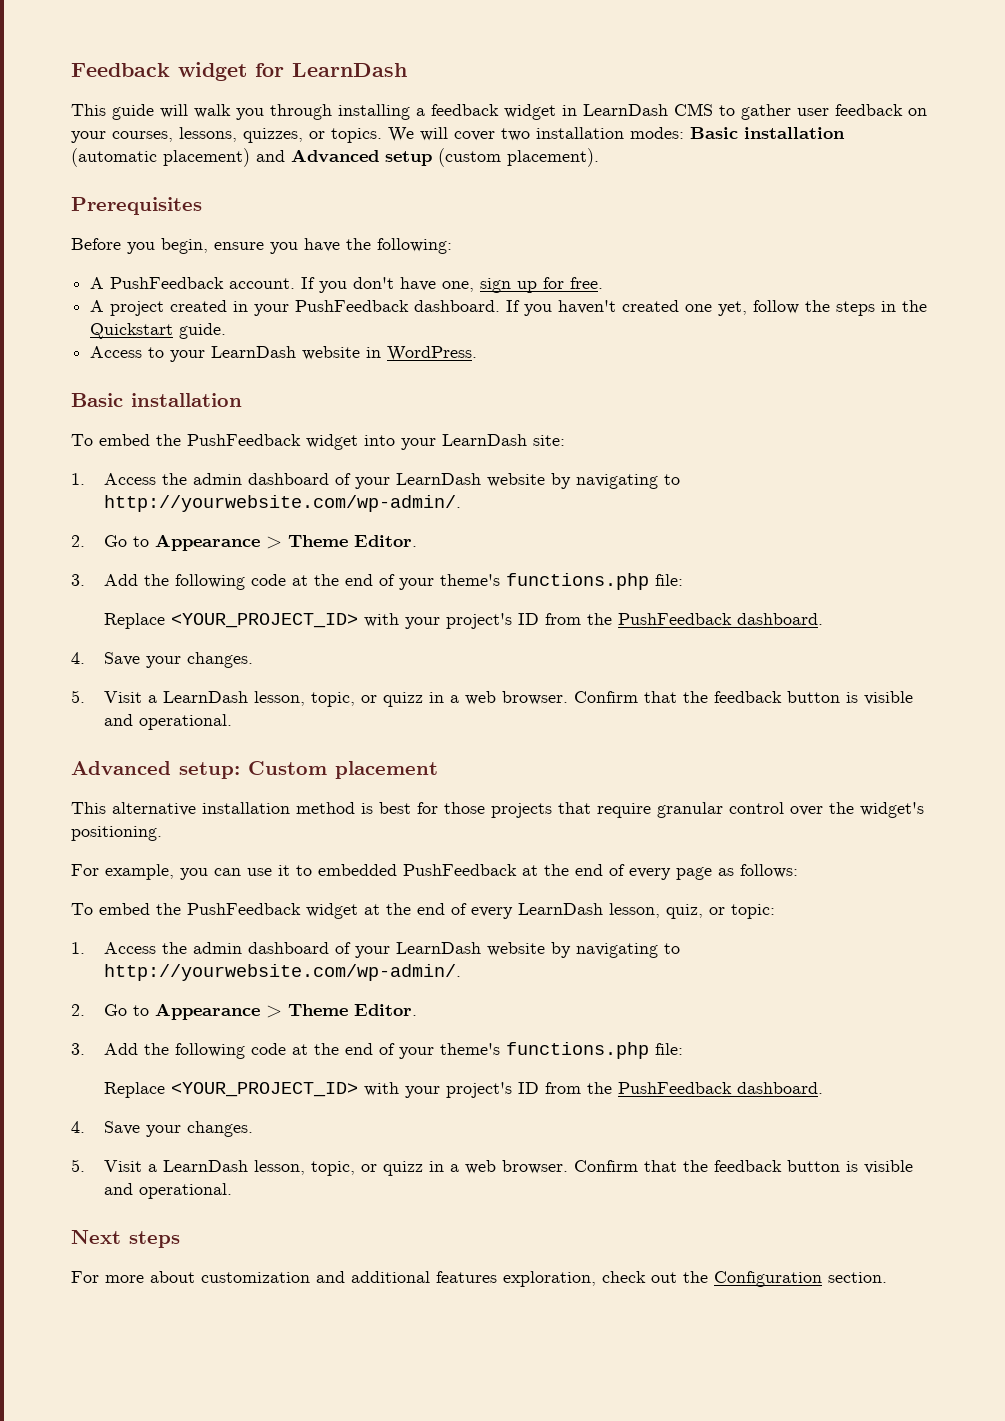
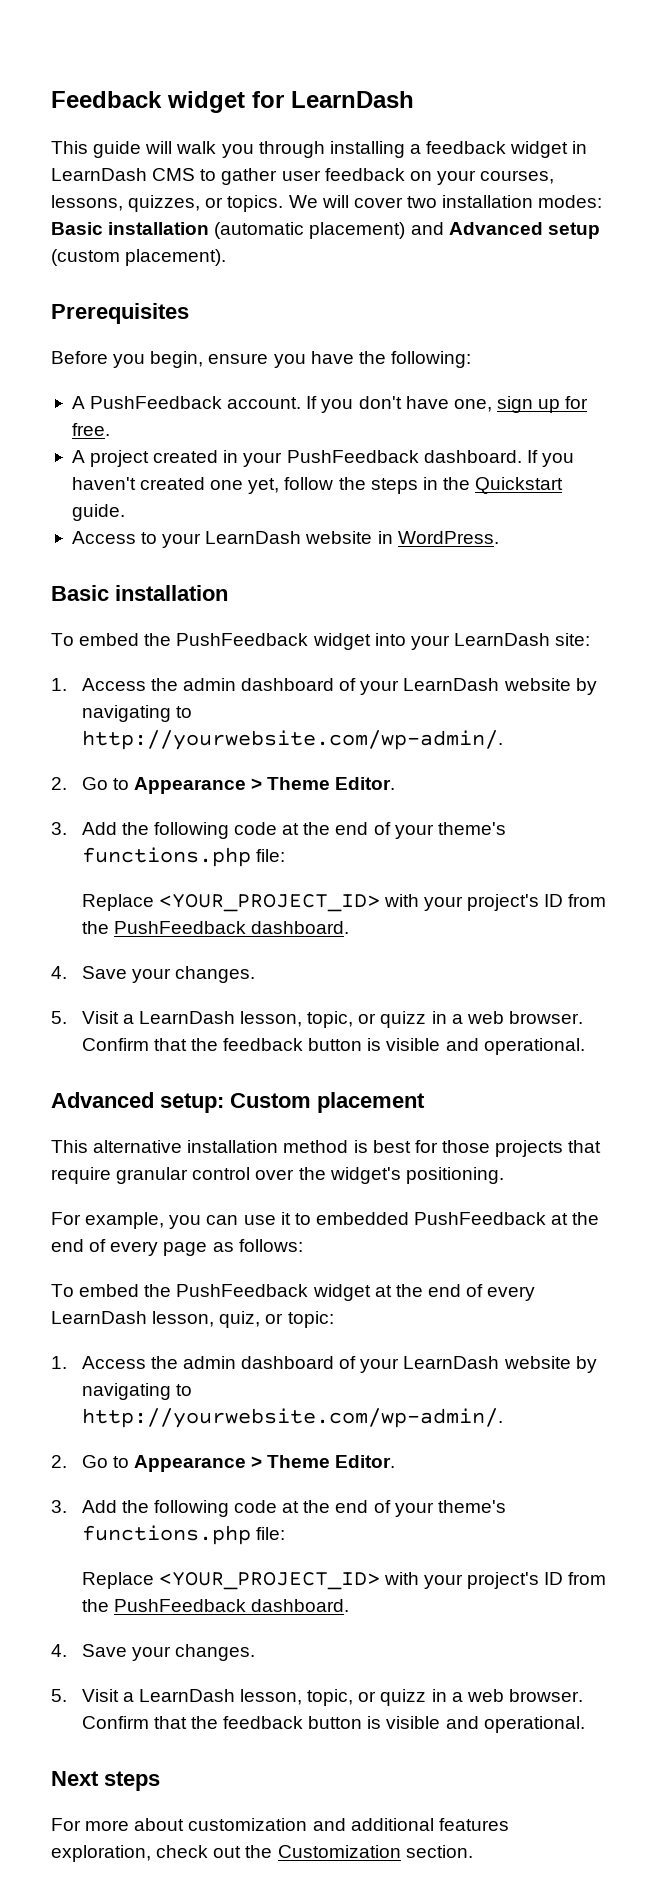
[714,1271,822,1287] Configuration -> [277,1845,401,1858] Customization

